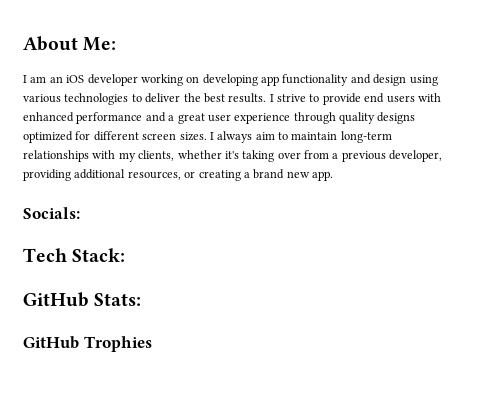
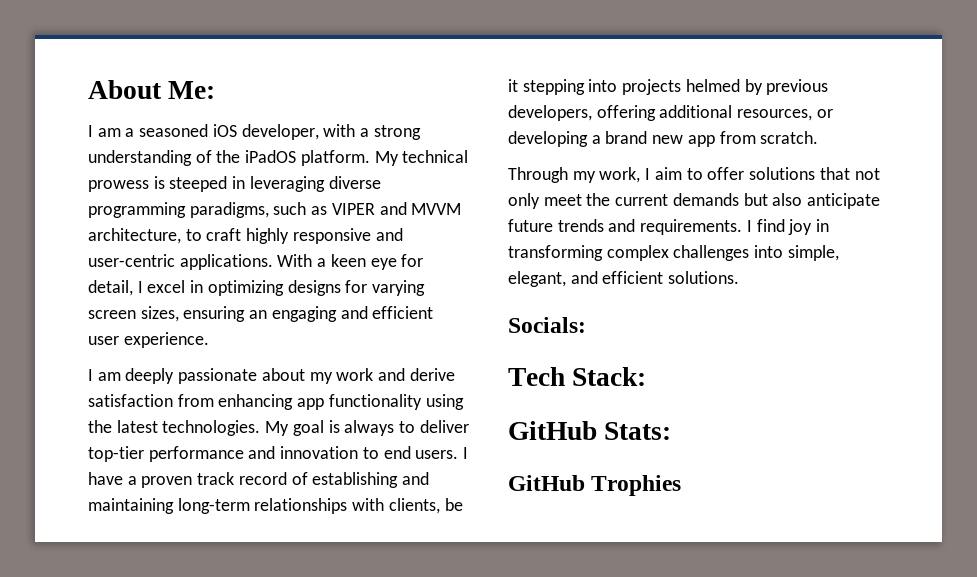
[49,74,438,86] [23,93,441,105] [23,112,416,124] [23,131,392,143] [23,150,443,162] [23,169,71,181] an iOS developer working on developing app functionality and design using various technologies to deliver the best results. I strive to provide end users with enhanced performance and a great user experience through quality designs optimized for different screen sizes. I always aim to maintain long-term relationships with my clients, whether it's taking over from a previous developer, providing -> [125,124,421,140] [88,150,469,166] [88,176,381,192] [88,202,462,218] [88,228,403,244] [88,254,424,270] [88,280,426,296] [88,306,434,322] [88,332,209,348] [88,368,455,384] [88,394,464,410] [88,420,469,436] [88,446,469,462] [88,472,430,488] [88,498,463,514] [508,79,829,95] [508,105,656,121] a seasoned iOS developer, with a strong understanding of the iPadOS platform. My technical prowess is steeped in leveraging diverse programming paradigms, such as VIPER and MVVM architecture, to craft highly responsive and user-centric applications. With a keen eye for detail, I excel in optimizing designs for varying screen sizes, ensuring an engaging and efficient user experience. // I am deeply passionate about my work and derive satisfaction from enhancing app functionality using the latest technologies. My goal is always to deliver top-tier performance and innovation to end users. I have a proven track record of establishing and maintaining long-term relationships with clients, be it stepping into projects helmed by previous developers, offering
[198,170,241,181] creating -> [508,131,588,147] developing
[312,171,333,181] app. -> [687,131,819,147] [508,167,880,183] [508,193,881,209] [508,219,830,235] [508,245,839,261] [508,271,740,287] app from scratch. // Through my work, I aim to offer solutions that not only meet the current demands but also anticipate future trends and requirements. I find joy in transforming complex challenges into simple, elegant, and efficient solutions.

